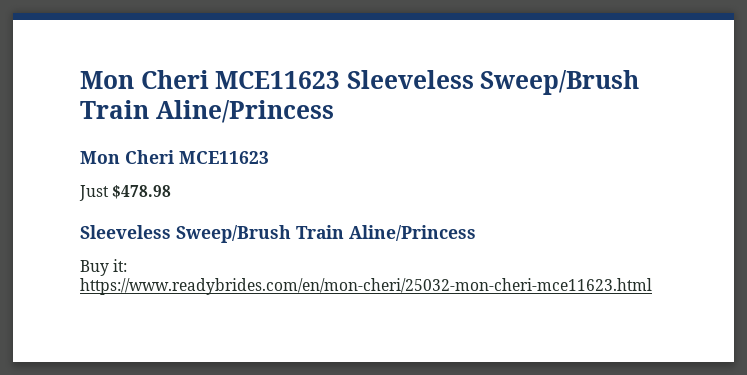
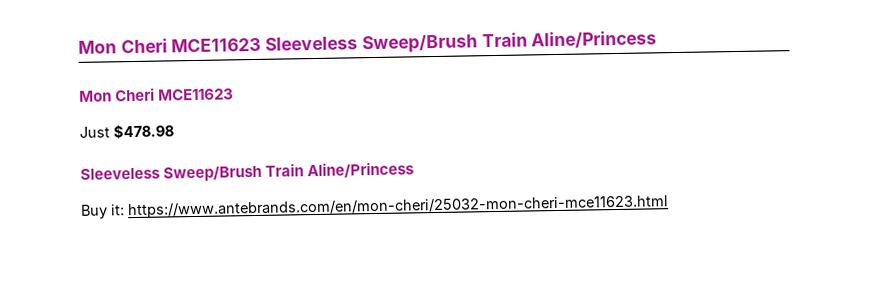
[80,278,652,295] https://www.readybrides.com/en/mon-cheri/25032-mon-cheri-mce11623.html -> [127,195,669,219] https://www.antebrands.com/en/mon-cheri/25032-mon-cheri-mce11623.html

